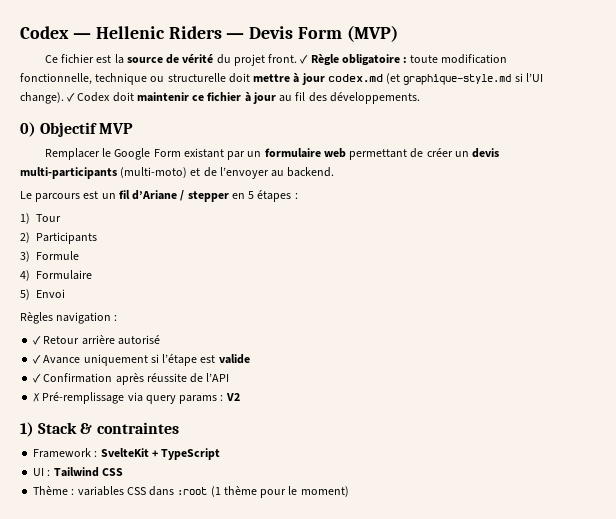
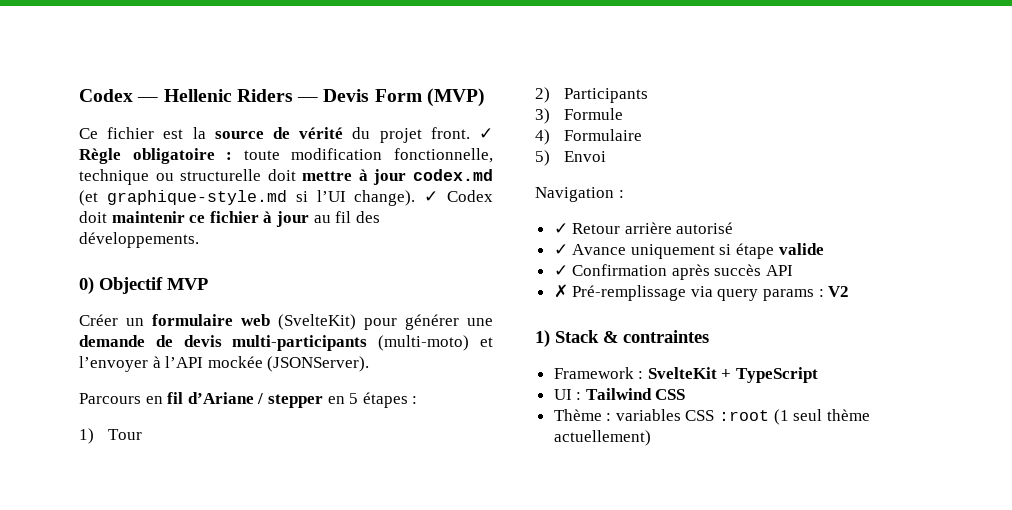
[44,148,500,160] [20,167,335,179] [20,191,116,202] Remplacer le Google Form existant par un formulaire web permettant de créer un devis multi-participants (multi-moto) et de l’envoyer au backend. // Le parcours est un -> [79,314,493,330] [79,335,493,351] [79,356,370,372] [79,393,163,404] Créer un formulaire web (SvelteKit) pour générer une demande de devis multi-participants (multi-moto) et l’envoyer à l’API mockée (JSONServer). // Parcours en
[20,312,112,324] Règles navigation -> [535,187,614,202] Navigation
[162,354,216,366] l’étape est -> [736,243,775,259] étape
[146,373,230,383] réussite de l’API -> [714,264,794,276] succès API
[149,486,175,496] dans -> (715, 415) none
[223,486,349,498] thème pour le moment) -> [793,409,870,421] [553,430,651,446] seul thème actuellement)

